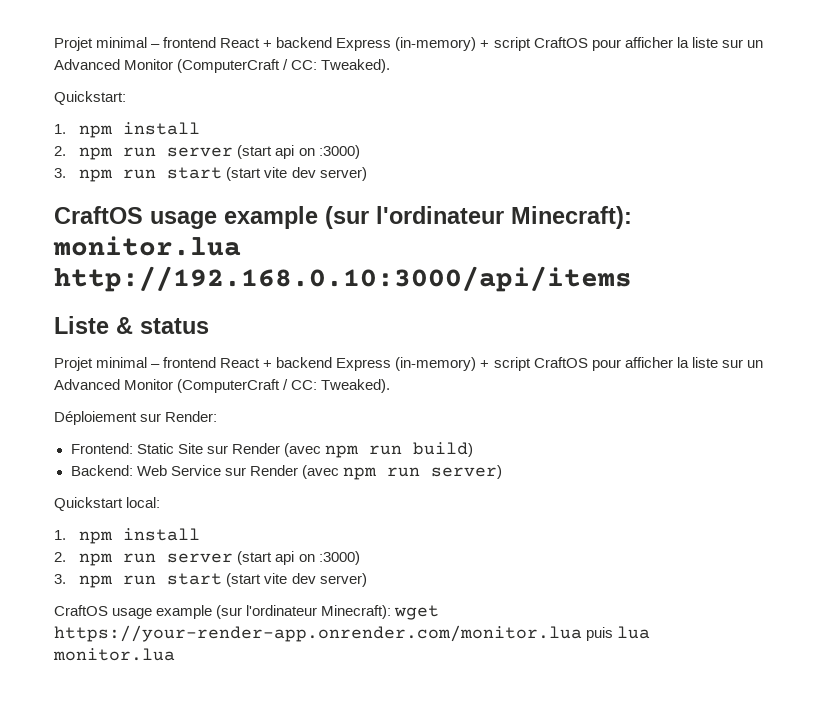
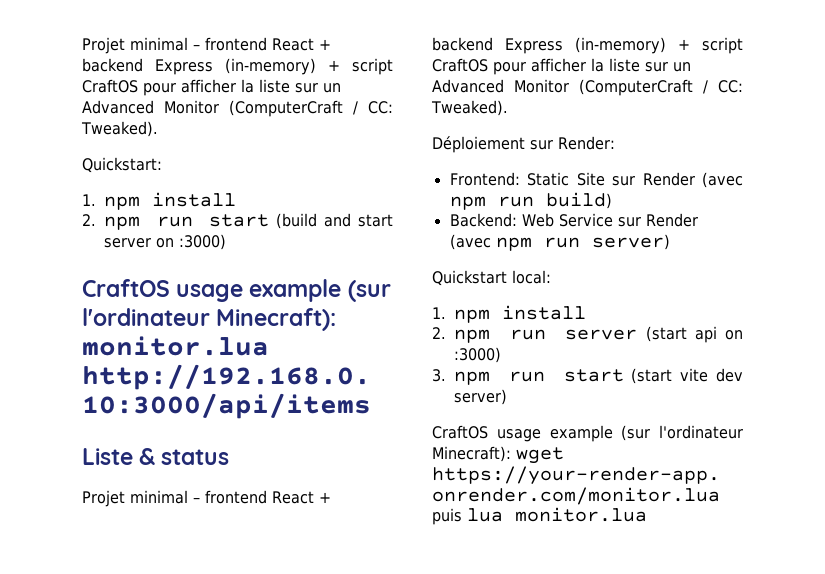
[167,145,360,159] [54,167,367,182] server (start api on :3000) // 3. npm run start (start vite dev server) -> [209,213,393,229] [104,234,226,250] start (build and start server on :3000)

